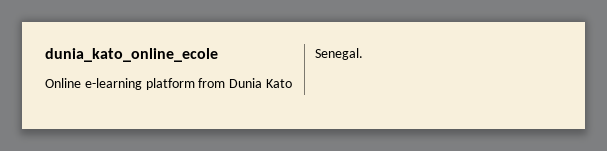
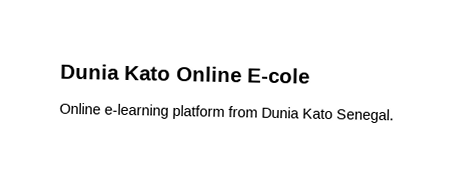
[45,48,218,62] dunia_kato_online_ecole -> [60,63,310,84] Dunia Kato Online E-cole

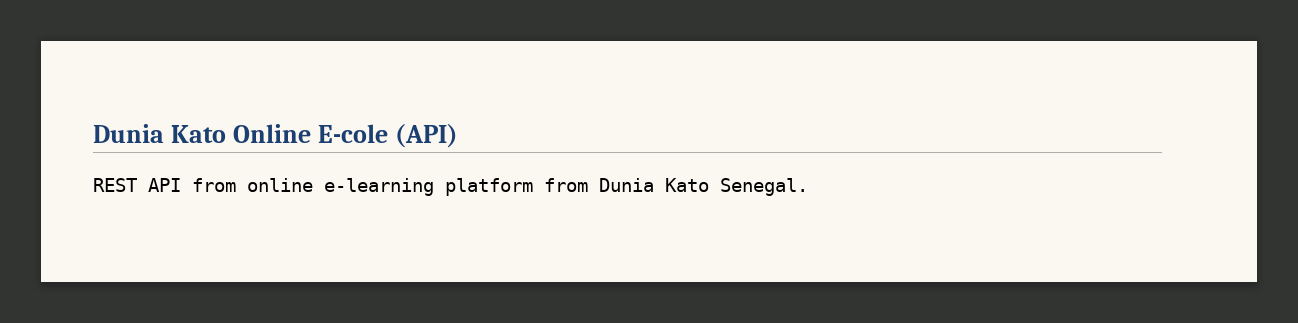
[59,102,101,115] // Online -> [394,124,458,148] [93,178,313,192] (API) // REST API from online

